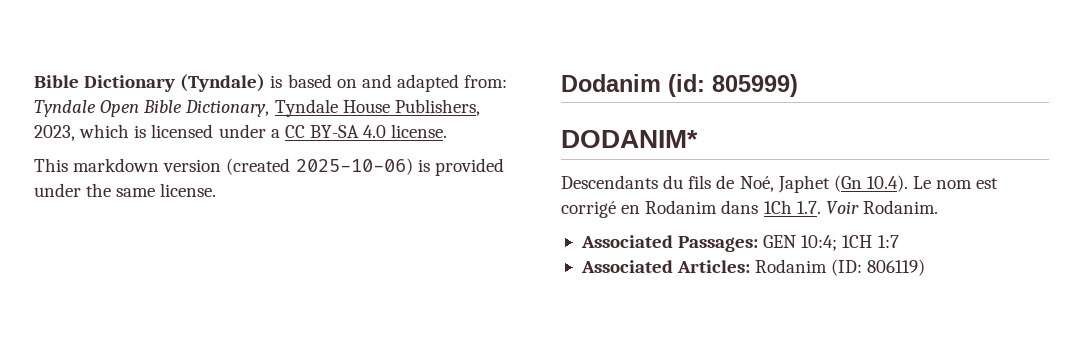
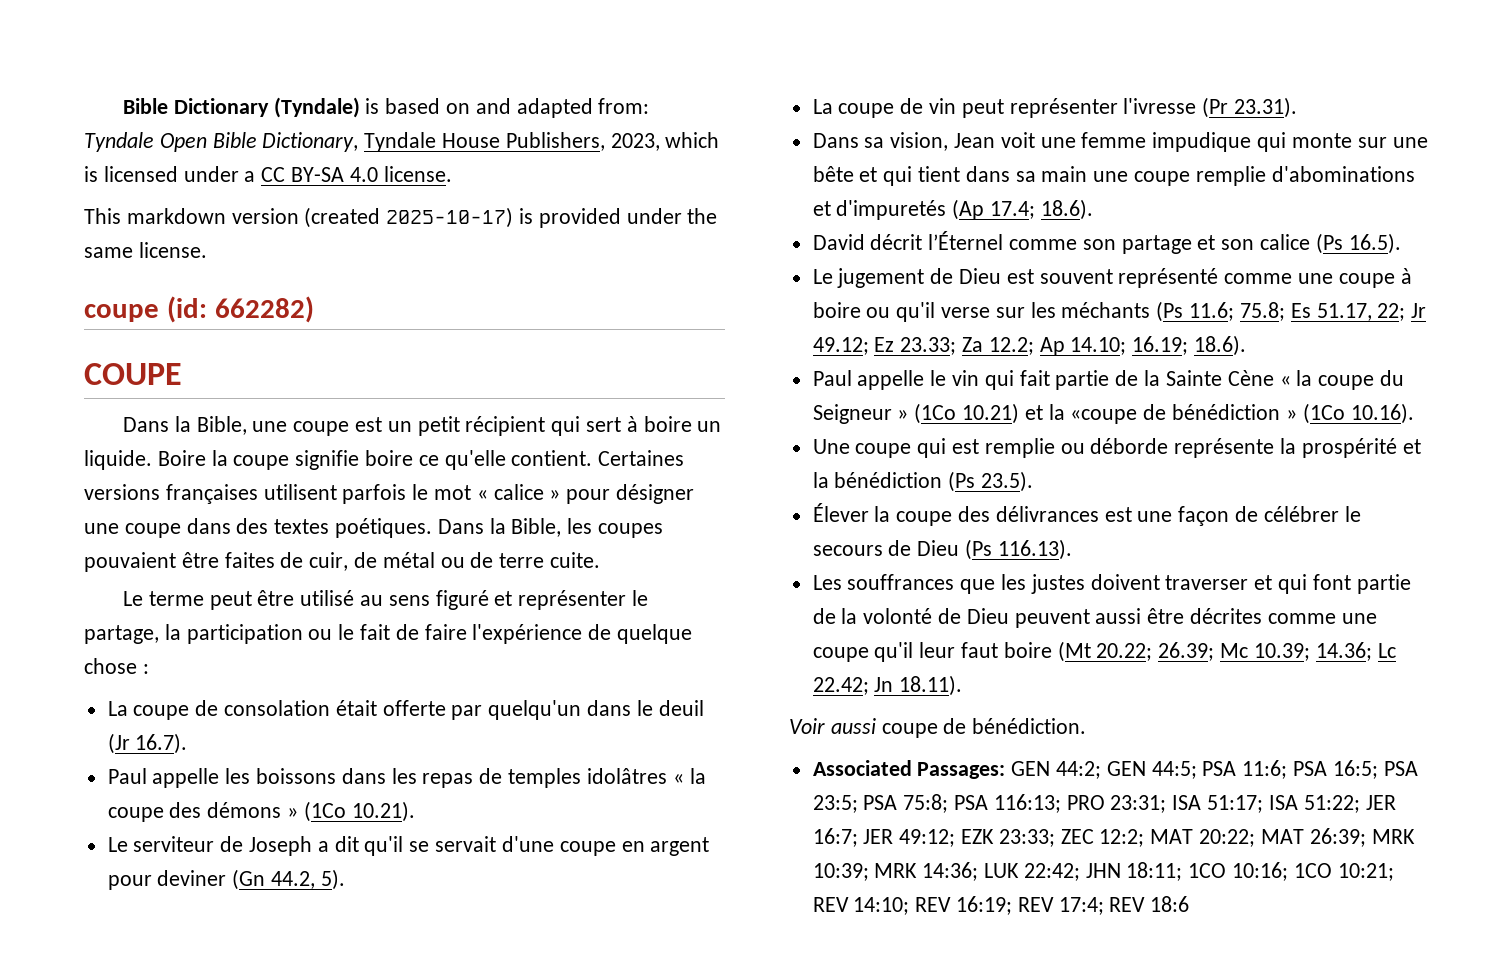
[295,158,413,175] 2025-10-06) -> [386,207,514,228] 2025-10-17)
[561,74,798,97] [561,130,698,148] [561,175,999,193] [561,200,938,218] [580,235,899,252] [580,259,926,276] Dodanim (id: 805999) // DODANIM* // Descendants du fils de Noé, Japhet (Gn 10.4). Le nom est corrigé en Rodanim dans 1Ch 1.7. Voir Rodanim. // Associated Passages: GEN 10:4; 1CH 1:7 // Associated Articles: Rodanim (ID: 806119) -> [84,296,314,323] [84,363,182,385] [122,416,722,436] [84,450,685,470] [84,484,695,504] [84,518,664,538] [84,552,601,572] [122,590,648,610] [84,624,693,644] [84,658,149,674] [107,700,704,720] [107,733,188,754] [107,768,706,788] [107,801,415,822] [107,836,710,856] [107,869,345,890] [812,97,1298,118] [812,132,1428,152] [812,166,1415,186] [812,199,1093,220] [812,231,1401,254] [812,268,1412,288] [812,301,1427,322] [812,335,1247,356] [812,370,1404,390] [812,403,1414,424] [812,438,1421,458] [812,471,1034,492] [812,503,1361,526] [812,539,1072,560] [812,574,1411,594] [812,608,1377,628] [812,641,1396,662] [812,675,963,696] [789,718,1087,738] [812,760,1418,779] [812,794,1396,813] [812,828,1415,847] [812,862,1394,881] [812,896,1190,915] coupe (id: 662282) // COUPE // Dans la Bible, une coupe est un petit récipient qui sert à boire un liquide. Boire la coupe signifie boire ce qu'elle contient. Certaines versions françaises utilisent parfois le mot « calice » pour désigner une coupe dans des textes poétiques. Dans la Bible, les coupes pouvaient être faites de cuir, de métal ou de terre cuite. // Le terme peut être utilisé au sens figuré et représenter le partage, la participation ou le fait de faire l'expérience de quelque chose : // La coupe de consolation était offerte par quelqu'un dans le deuil (Jr 16.7). // Paul appelle les boissons dans les repas de temples idolâtres « la coupe des démons » (1Co 10.21). // Le serviteur de Joseph a dit qu'il se servait d'une coupe en argent pour deviner (Gn 44.2, 5). // La coupe de vin peut représenter l'ivresse (Pr 23.31). // Dans sa vision, Jean voit une femme impudique qui monte sur une bête et qui tient dans sa main une coupe remplie d'abominations et d'impuretés (Ap 17.4; 18.6). // David décrit l’Éternel comme son partage et son calice (Ps 16.5). // Le jugement de Dieu est souvent représenté comme une coupe à boire ou qu'il verse sur les méchants (Ps 11.6; 75.8; Es 51.17, 22; Jr 49.12; Ez 23.33; Za 12.2; Ap 14.10; 16.19; 18.6). // Paul appelle le vin qui fait partie de la Sainte Cène « la coupe du Seigneur » (1Co 10.21) et la «coupe de bénédiction » (1Co 10.16). // Une coupe qui est remplie ou déborde représente la prospérité et la bénédiction (Ps 23.5). // Élever la coupe des délivrances est une façon de célébrer le secours de Dieu (Ps 116.13). // Les souffrances que les justes doivent traverser et qui font partie de la volonté de Dieu peuvent aussi être décrites comme une coupe qu'il leur faut boire (Mt 20.22; 26.39; Mc 10.39; 14.36; Lc 22.42; Jn 18.11). // Voir aussi coupe de bénédiction. // Associated Passages: GEN 44:2; GEN 44:5; PSA 11:6; PSA 16:5; PSA 23:5; PSA 75:8; PSA 116:13; PRO 23:31; ISA 51:17; ISA 51:22; JER 16:7; JER 49:12; EZK 23:33; ZEC 12:2; MAT 20:22; MAT 26:39; MRK 10:39; MRK 14:36; LUK 22:42; JHN 18:11; 1CO 10:16; 1CO 10:21; REV 14:10; REV 16:19; REV 17:4; REV 18:6

